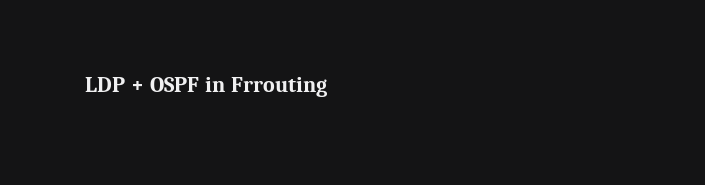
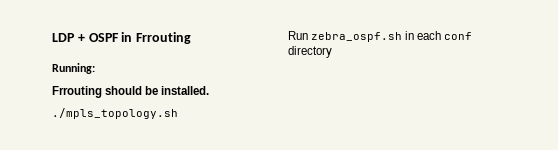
(327, 87) none -> [52,63,95,74] [52,86,210,98] [52,108,178,119] [288,31,473,42] [288,46,332,58] // Running: // Frrouting should be installed. // ./mpls_topology.sh // Run zebra_ospf.sh in each conf directory

